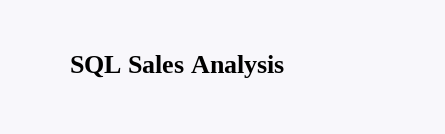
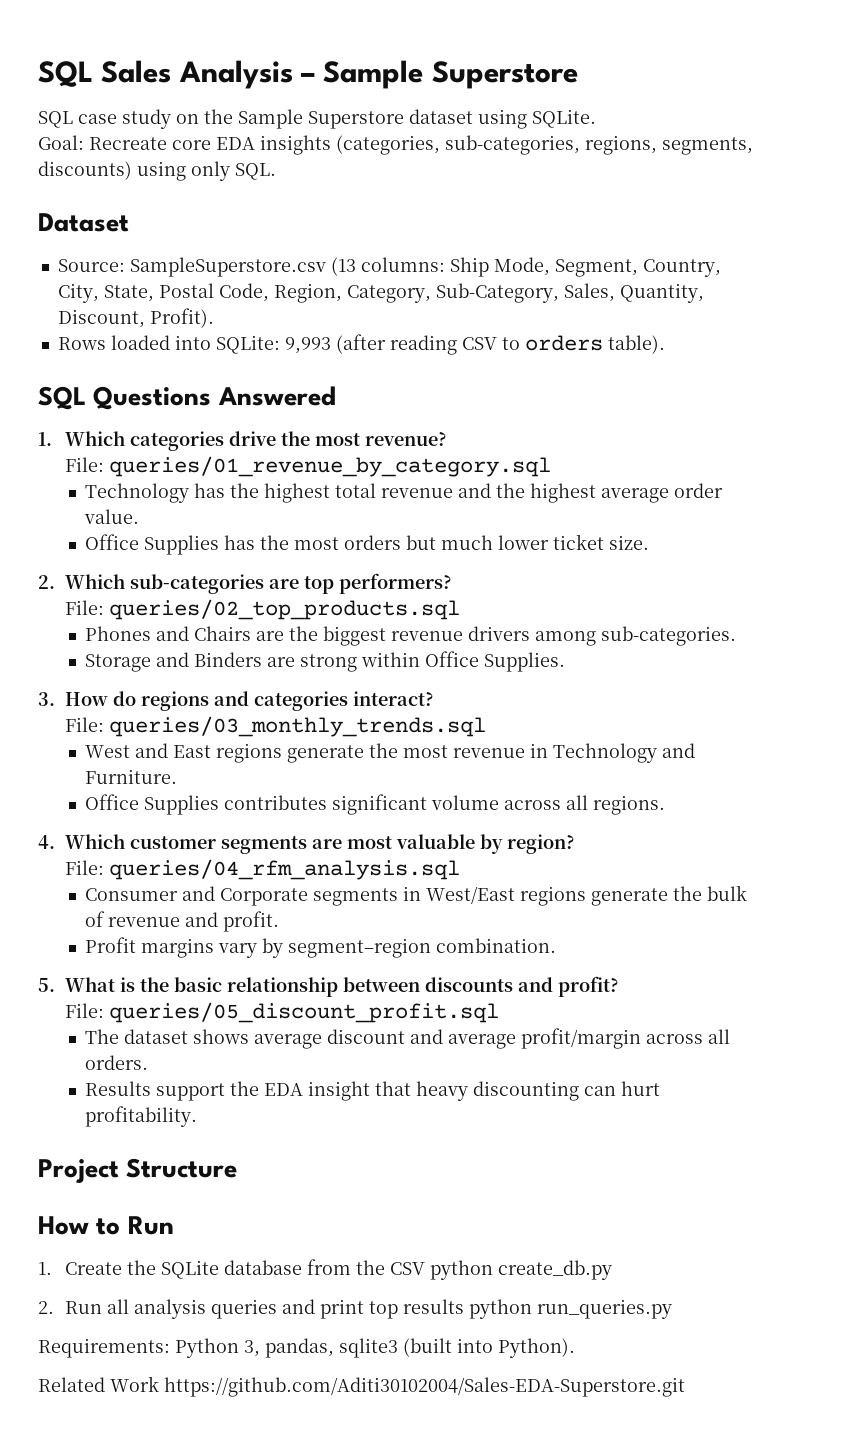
(285, 66) none -> [301,60,578,89] [38,109,596,129] [38,135,753,155] [38,161,276,181] [38,213,129,232] [57,257,721,277] [57,283,704,303] [57,308,214,328] [57,334,665,355] [38,386,336,410] [38,431,448,451] [65,456,552,477] [85,483,724,503] [84,509,140,524] [85,534,650,555] [38,573,453,594] [65,599,461,620] [85,626,737,646] [85,651,566,672] [38,691,435,711] [65,716,487,737] [85,743,696,763] [85,769,178,784] [85,794,666,815] [38,834,576,854] [65,859,461,880] [85,885,748,906] [85,911,280,932] [85,937,557,958] [38,976,620,997] [65,1002,500,1023] [85,1028,731,1049] [85,1055,149,1070] [85,1081,661,1101] [85,1106,198,1127] [38,1158,238,1183] [38,1216,174,1235] [38,1259,613,1280] [38,1299,673,1319] [38,1338,575,1358] [38,1376,685,1397] – Sample Superstore // SQL case study on the Sample Superstore dataset using SQLite. // Goal: Recreate core EDA insights (categories, sub-categories, regions, segments, discounts) using only SQL. // Dataset // Source: SampleSuperstore.csv (13 columns: Ship Mode, Segment, Country, City, State, Postal Code, Region, Category, Sub-Category, Sales, Quantity, Discount, Profit). // Rows loaded into SQLite: 9,993 (after reading CSV to orders table). // SQL Questions Answered // 1. Which categories drive the most revenue? // File: queries/01_revenue_by_category.sql // Technology has the highest total revenue and the highest average order value. // Office Supplies has the most orders but much lower ticket size. // 2. Which sub-categories are top performers? // File: queries/02_top_products.sql // Phones and Chairs are the biggest revenue drivers among sub-categories. // Storage and Binders are strong within Office Supplies. // 3. How do regions and categories interact? // File: queries/03_monthly_trends.sql // West and East regions generate the most revenue in Technology and Furniture. // Office Supplies contributes significant volume across all regions. // 4. Which customer segments are most valuable by region? // File: queries/04_rfm_analysis.sql // Consumer and Corporate segments in West/East regions generate the bulk of revenue and profit. // Profit margins vary by segment–region combination. // 5. What is the basic relationship between discounts and profit? // File: queries/05_discount_profit.sql // The dataset shows average discount and average profit/margin across all orders. // Results support the EDA insight that heavy discounting can hurt profitability. // Project Structure // How to Run // 1. Create the SQLite database from the CSV python create_db.py // 2. Run all analysis queries and print top results python run_queries.py // Requirements: Python 3, pandas, sqlite3 (built into Python). // Related Work https://github.com/Aditi30102004/Sales-EDA-Superstore.git

